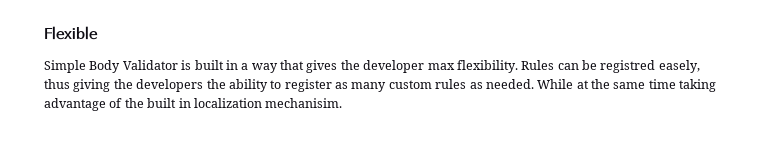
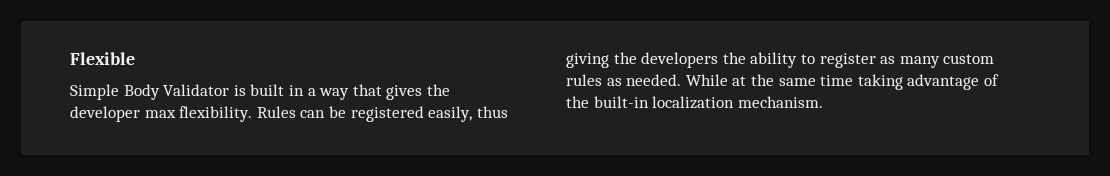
[600,60,700,73] registred easely, -> [350,106,473,122] registered easily,
[147,98,343,108] built in localization mechanisim. -> [593,96,823,109] built-in localization mechanism.

